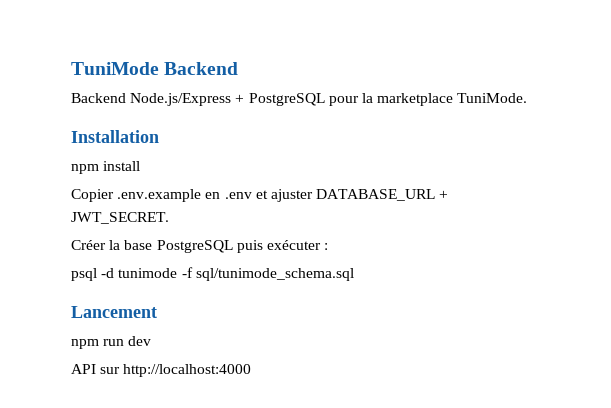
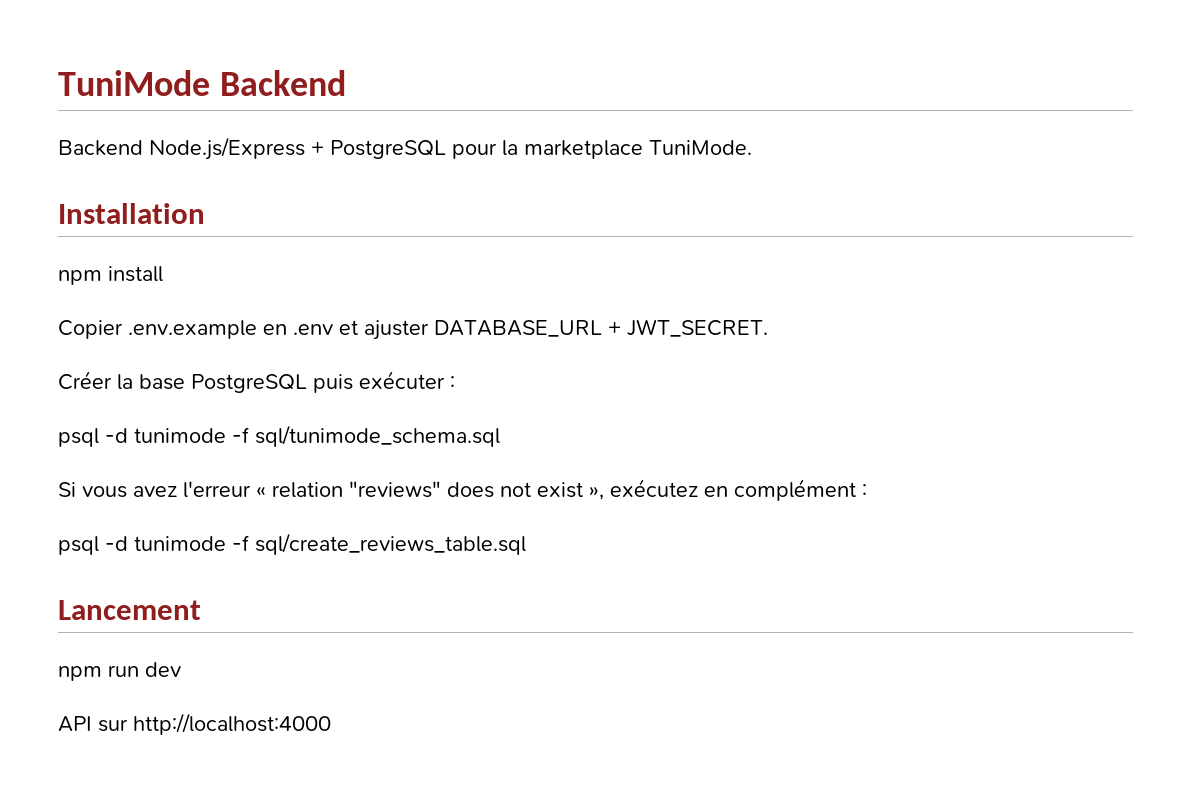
(354, 274) none -> [58,479,867,501] [58,533,526,555] // Si vous avez l'erreur « relation "reviews" does not exist », exécutez en complément : // psql -d tunimode -f sql/create_reviews_table.sql

